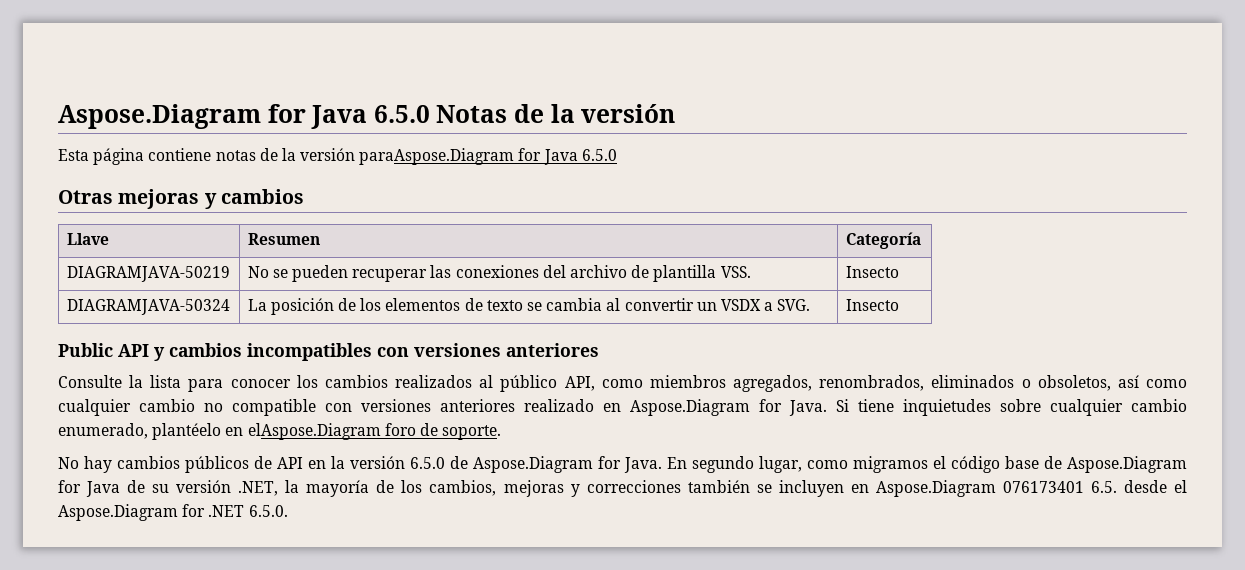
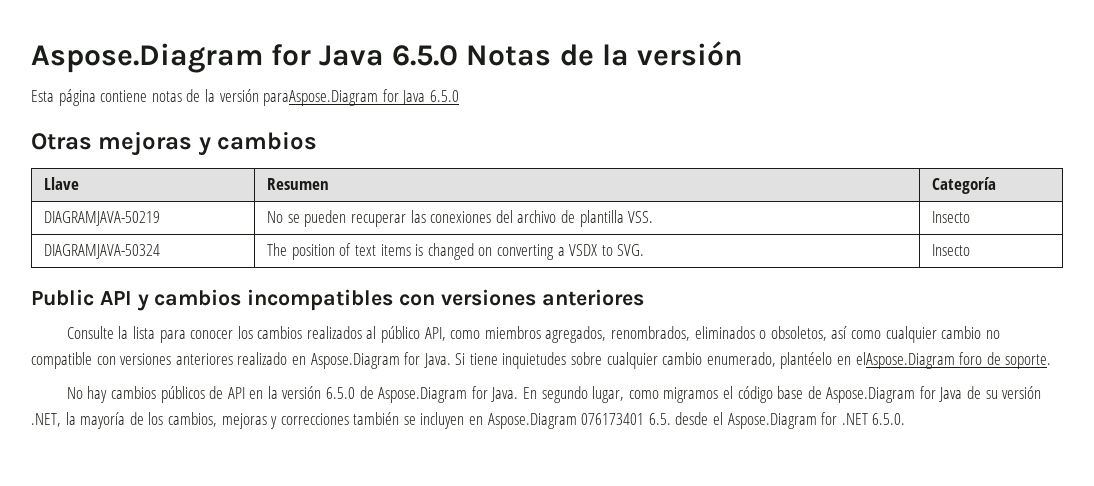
[247,298,774,315] La posición de los elementos de texto se cambia al convertir un VSDX a -> [267,243,613,260] The position of text items is changed on converting a VSDX to

